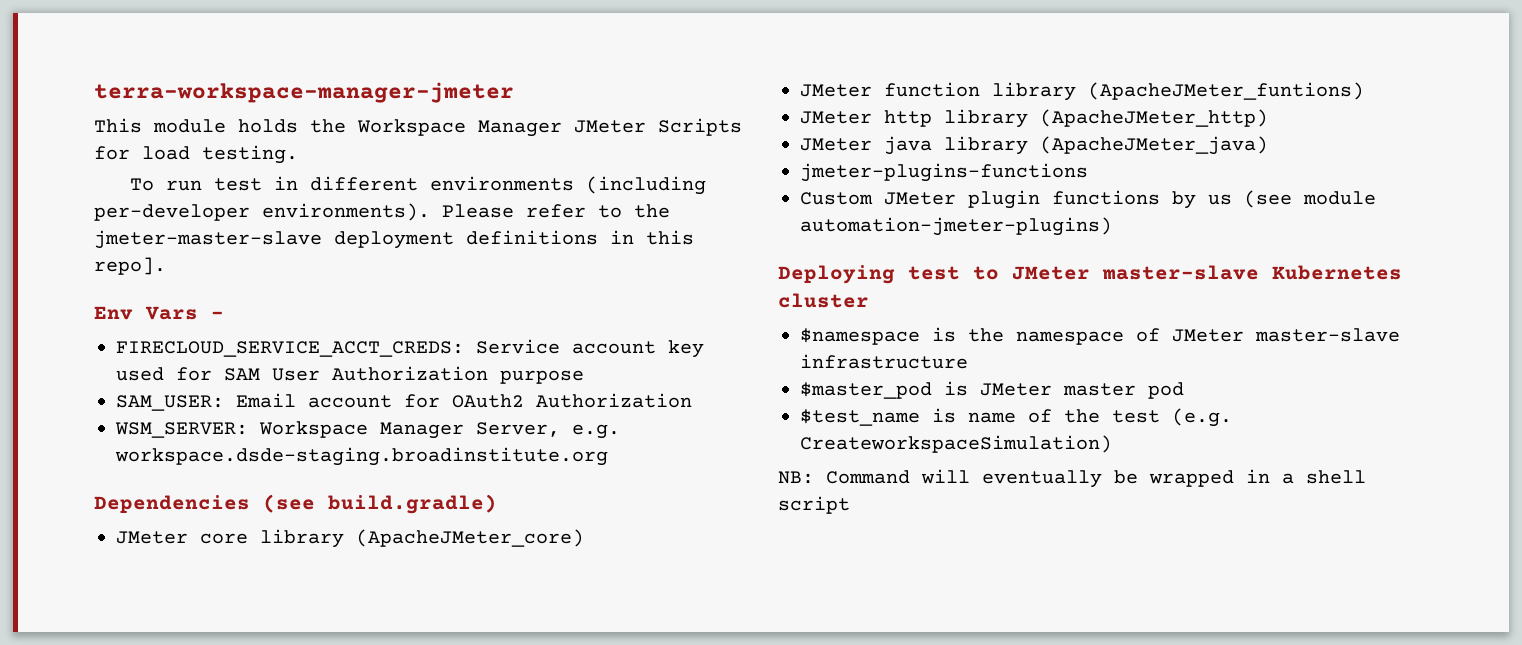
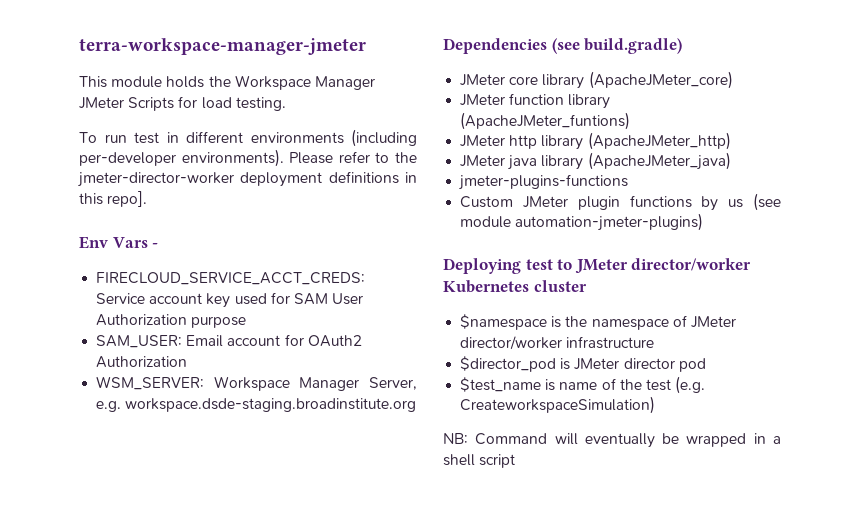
[94,230,322,249] jmeter-master-slave -> [78,172,234,187] jmeter-director-worker
[1102,265,1259,280] master-slave -> [631,258,752,271] director/worker
[1255,328,1400,342] master-slave -> [460,336,563,350] director/worker
[800,382,932,399] $master_pod -> [460,356,557,372] $director_pod
[1063,383,1136,396] master -> [623,358,675,369] director

